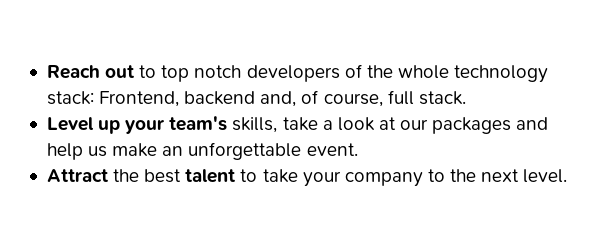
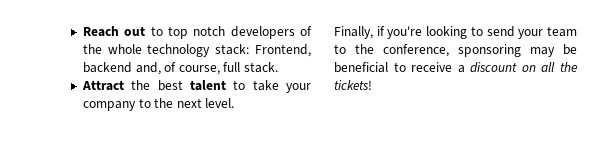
[46,116,549,134] [46,142,358,160] // Level up your team's skills, take a look at our packages and help us make an unforgettable event. -> (279, 67) none
(568, 176) none -> [334,26,577,39] [334,44,577,57] [334,62,578,73] [334,80,372,90] // Finally, if you're looking to send your team to the conference, sponsoring may be beneficial to receive a discount on all the tickets!

